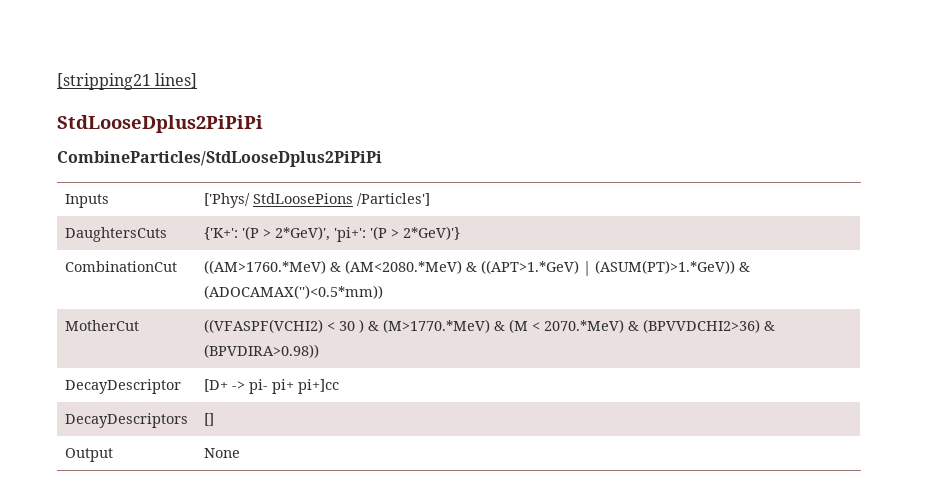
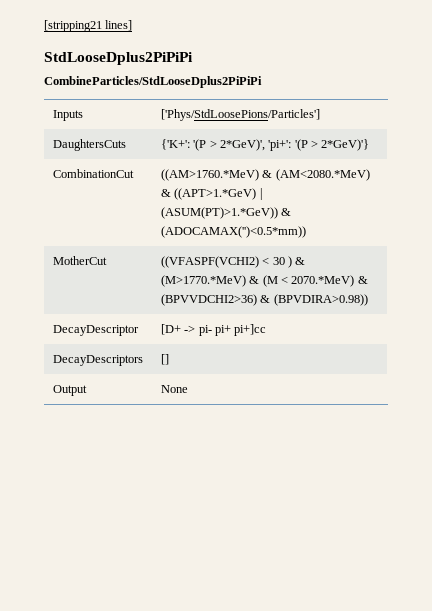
[203,193,430,208] ['Phys/ StdLoosePions /Particles'] -> [160,109,320,121] ['Phys/StdLoosePions/Particles']

